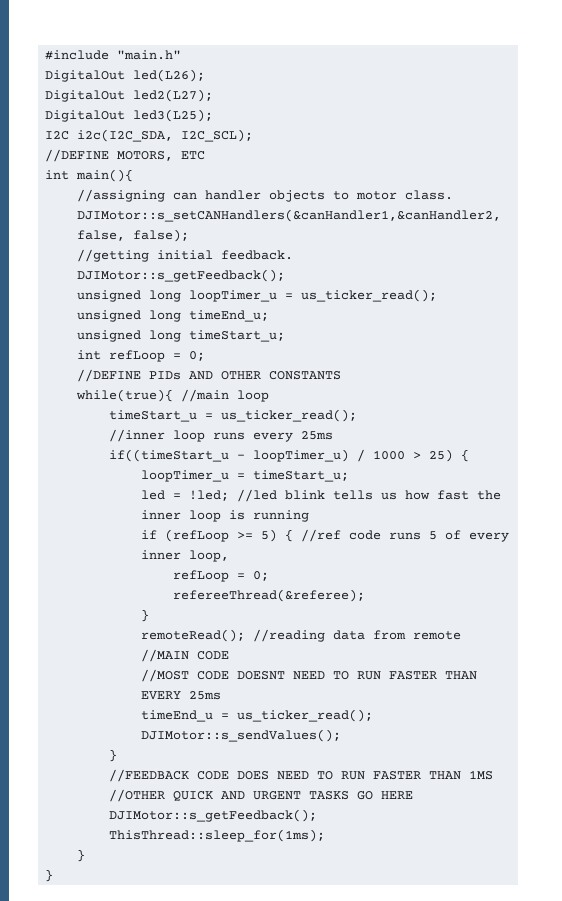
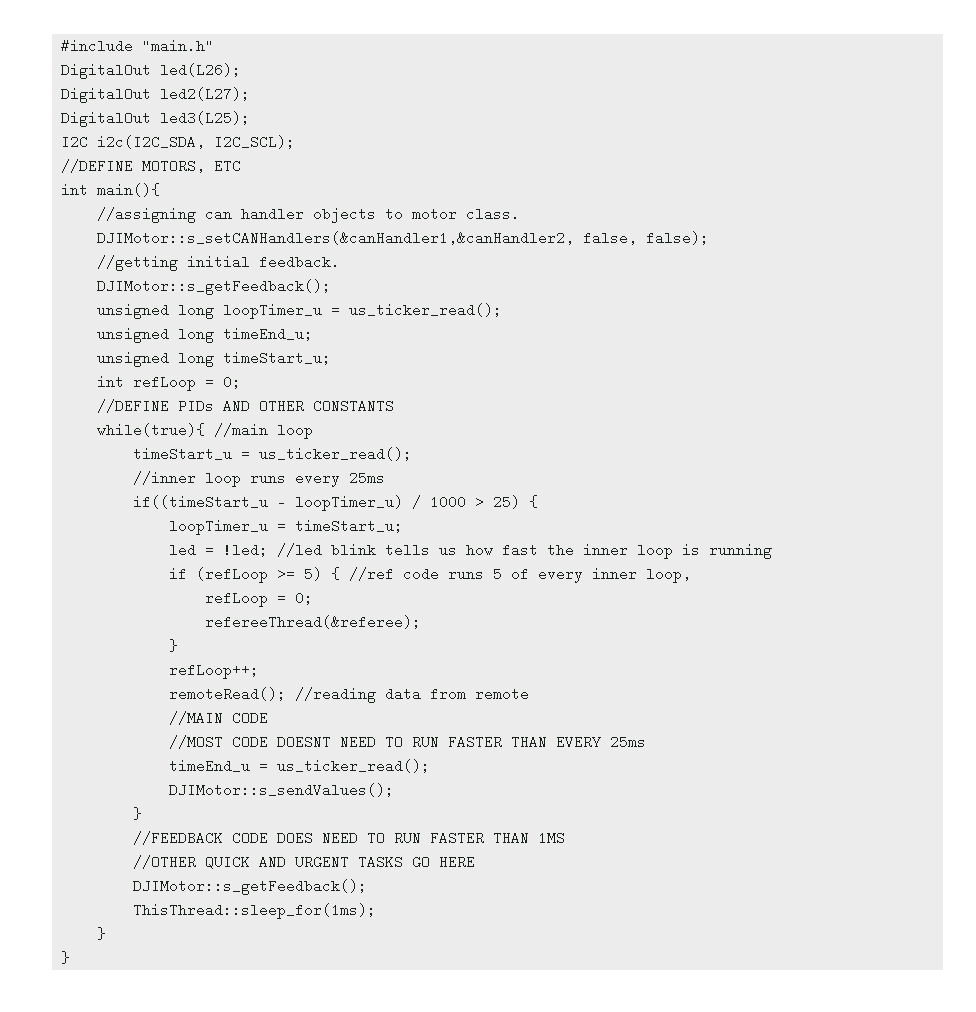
(149, 615) none -> [169,663,260,679] // refLoop++;

